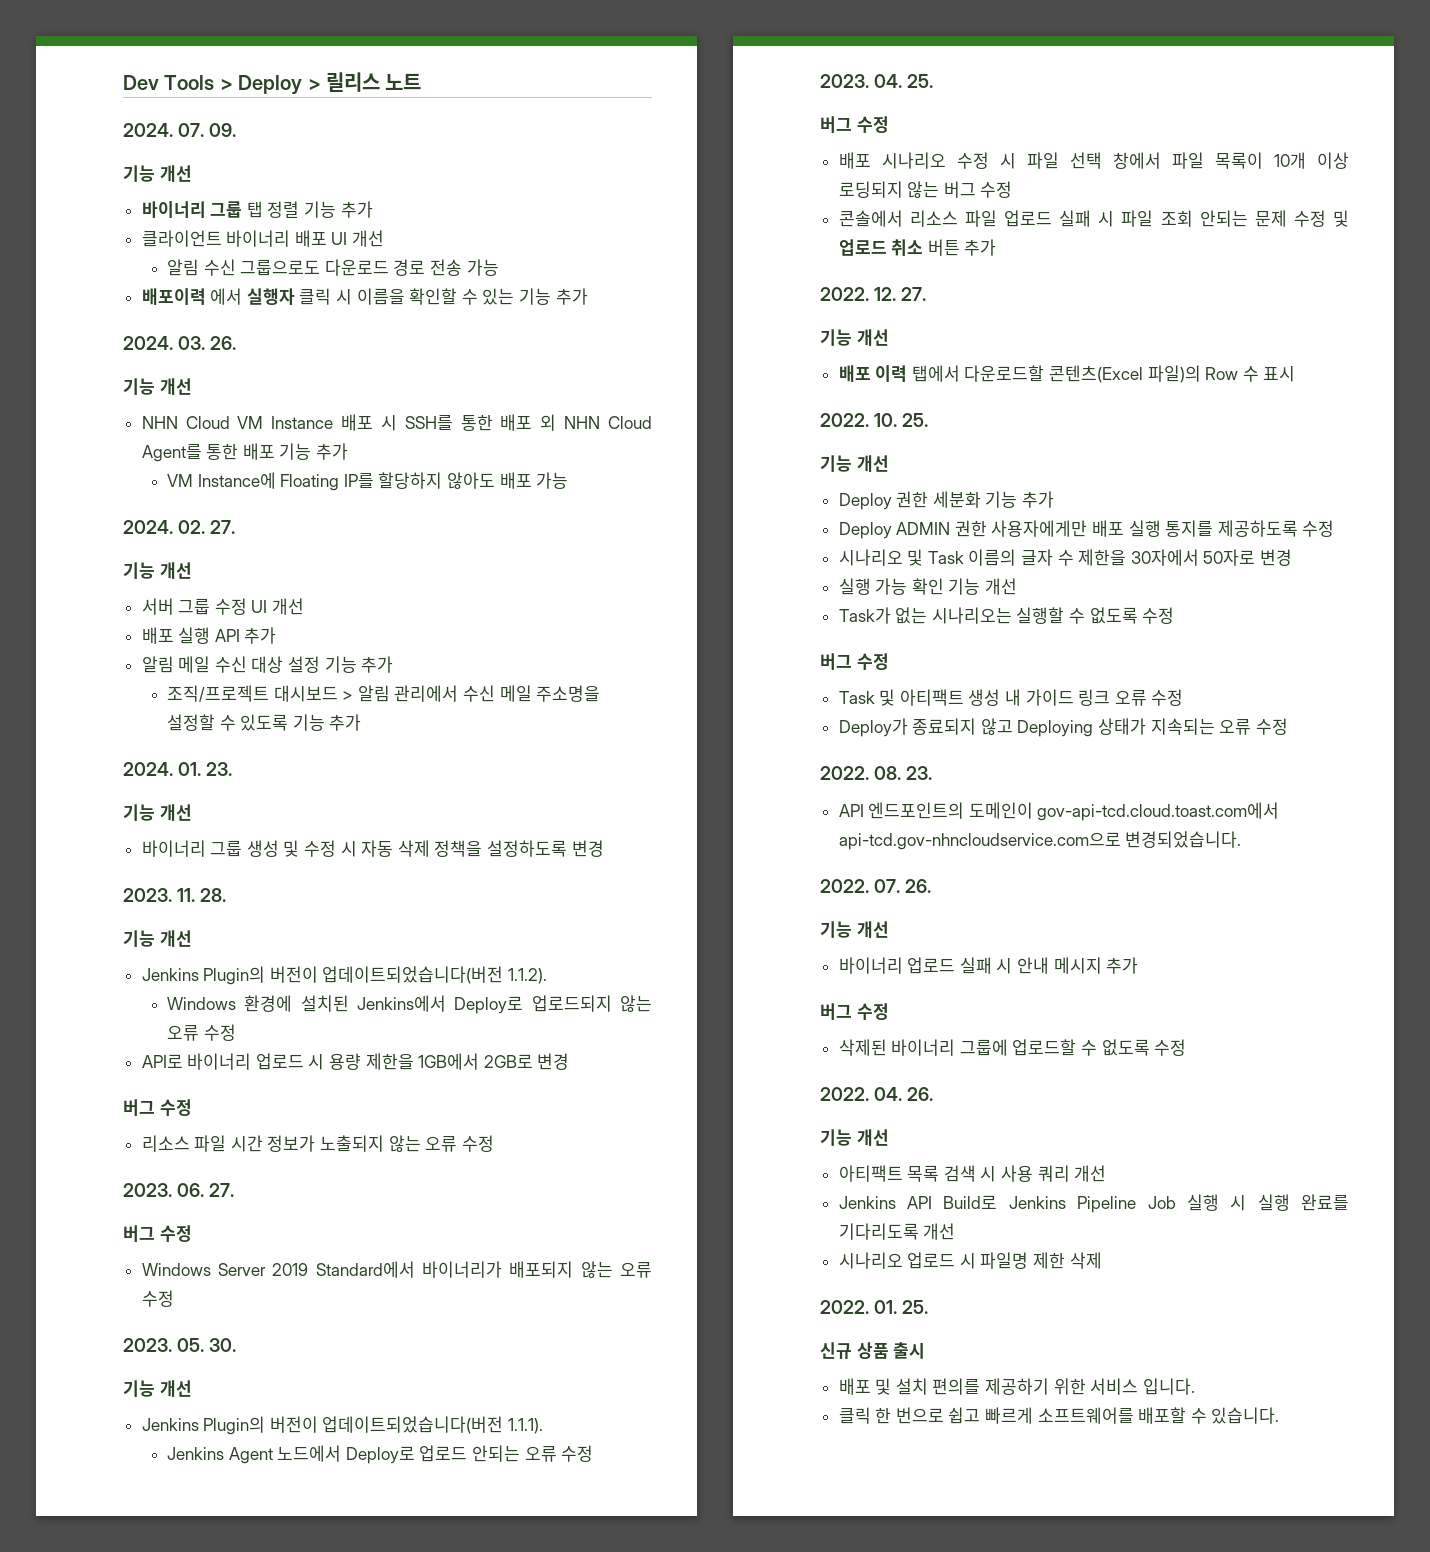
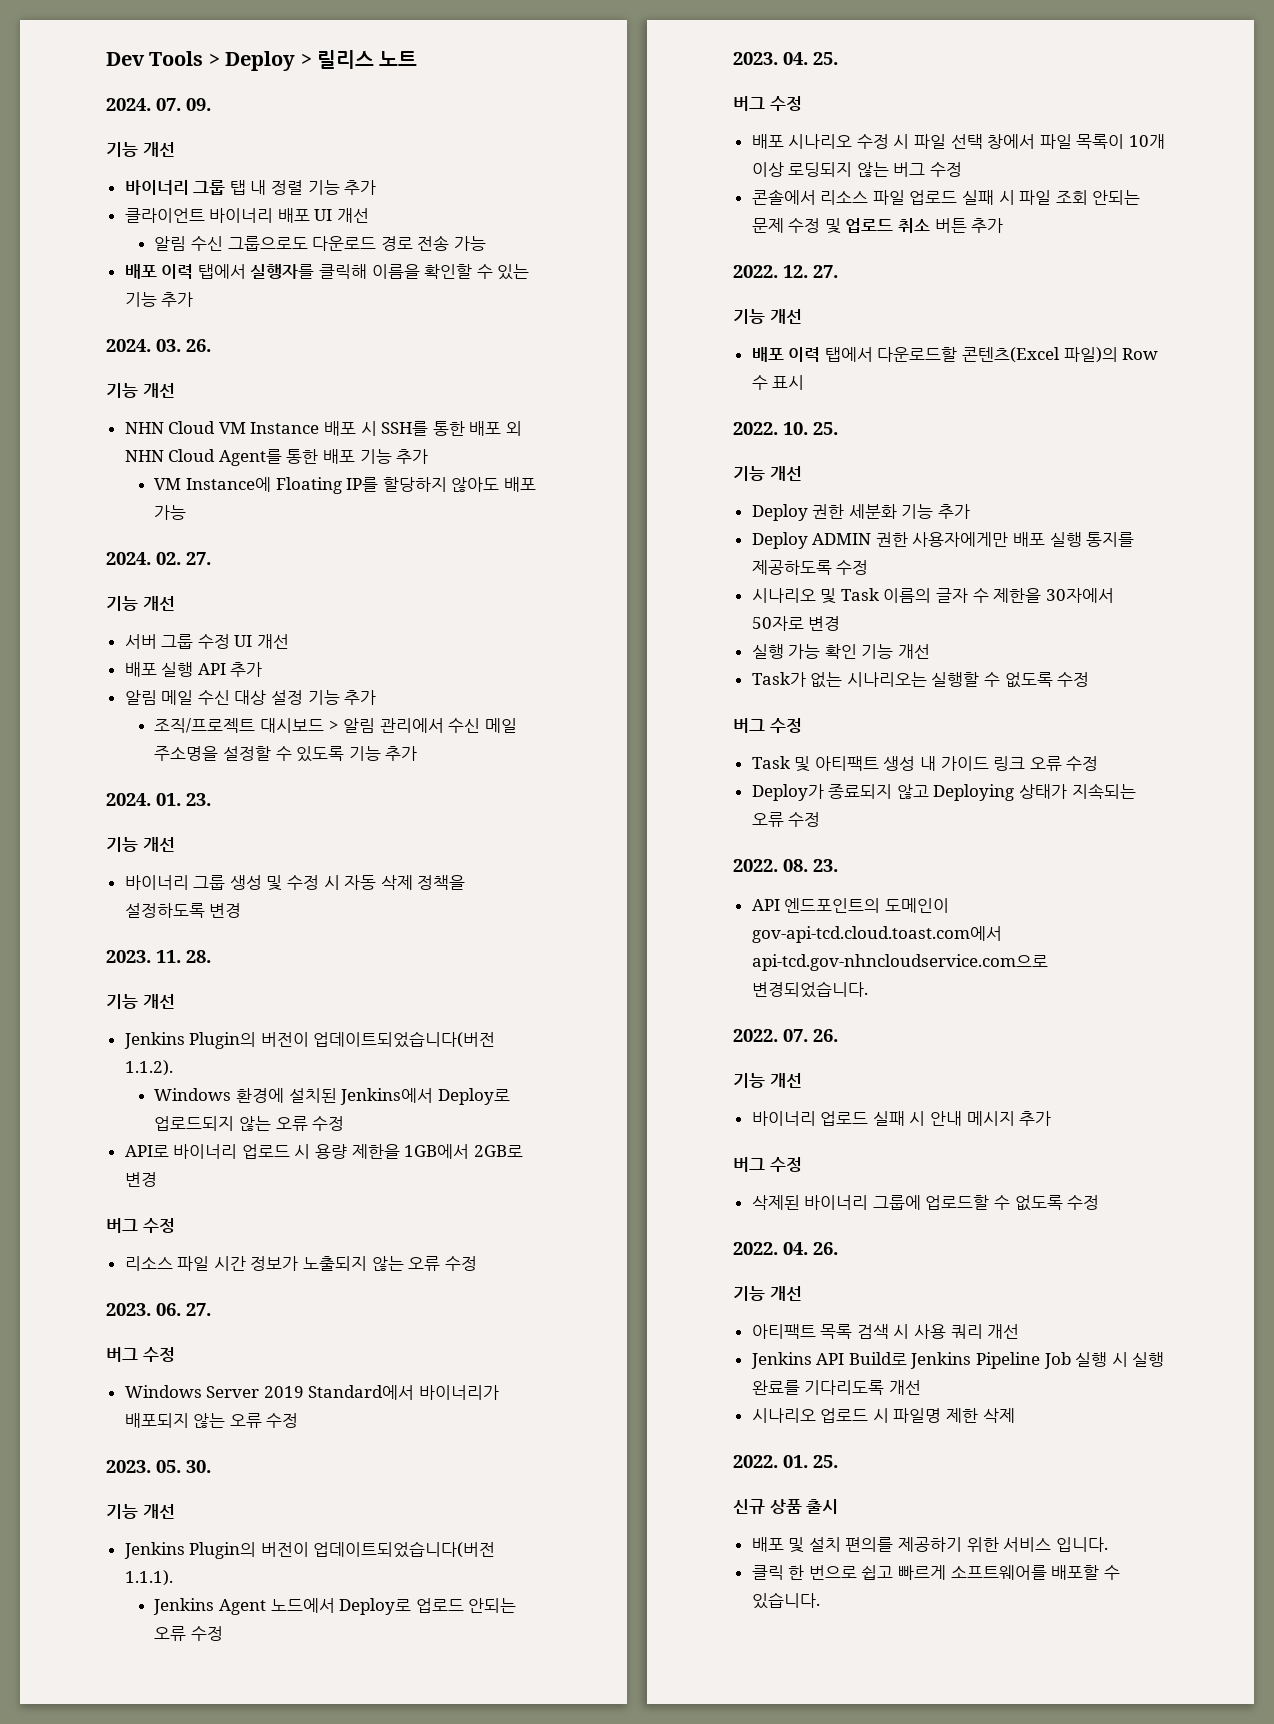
(263, 209) none -> [250,180,267,195] 내
[141,288,353,305] 배포이력 에서 실행자 클릭 시 -> [124,264,368,279] 배포 이력 탭에서 실행자를 클릭해

